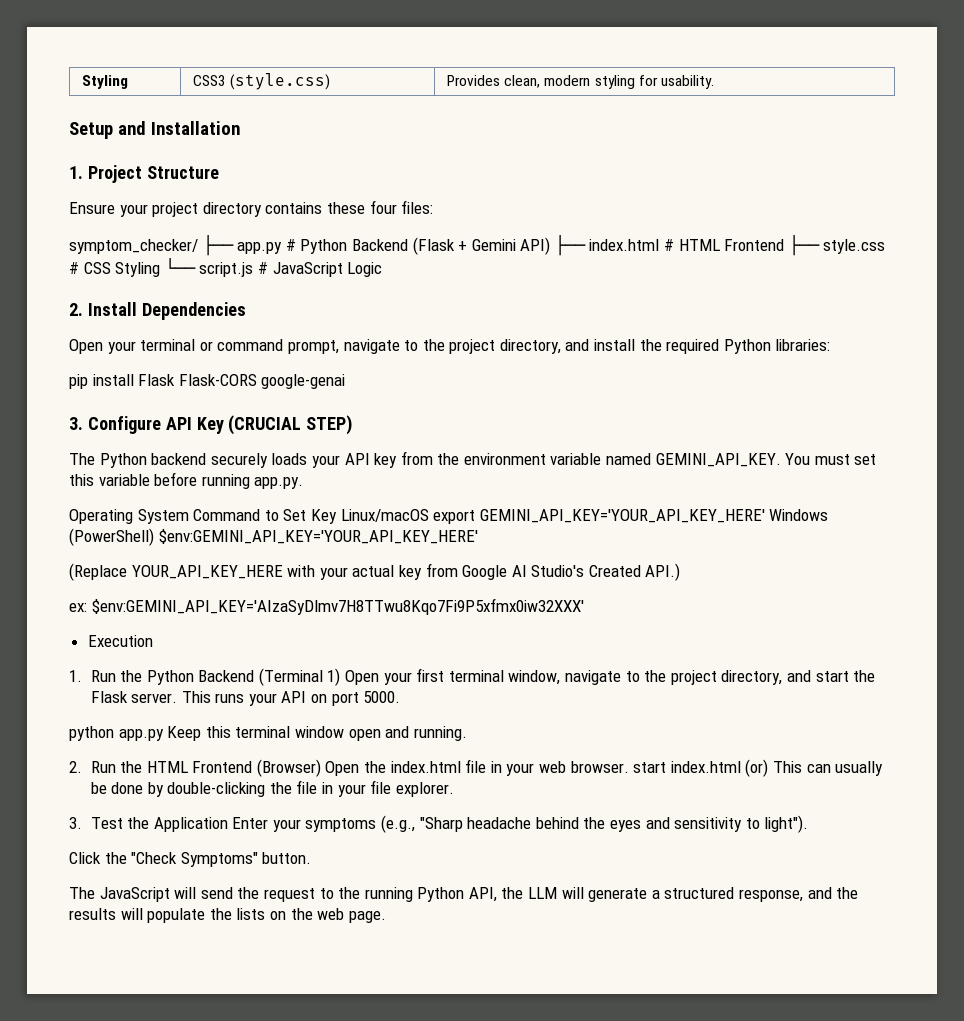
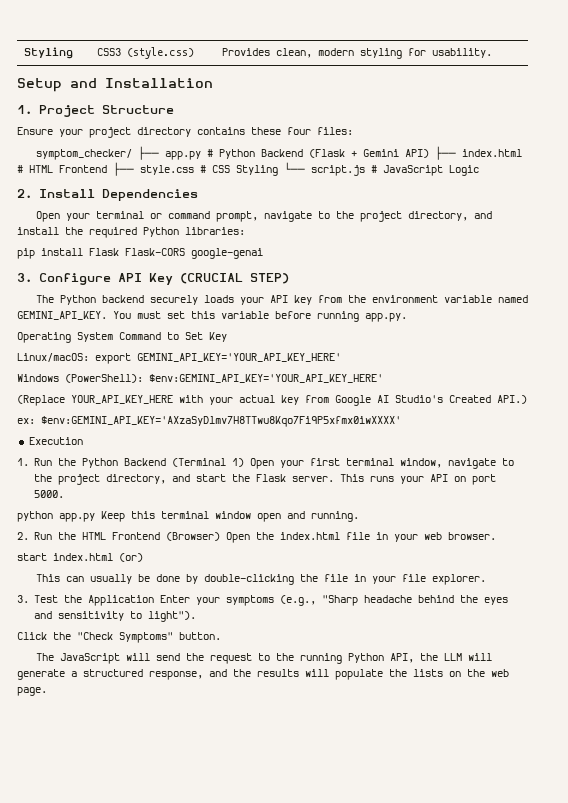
[340,509,429,522] Linux/macOS -> [17,353,89,362] // Linux/macOS:
[769,509,829,521] [69,528,154,546] Windows (PowerShell) -> [17,374,143,383] // Windows (PowerShell):
[91,598,584,615] $env:GEMINI_API_KEY='AIzaSyDlmv7H8TTwu8Kqo7Fi9P5xfmx0iw32XXX' -> [41,416,401,427] $env:GEMINI_API_KEY='AXzaSyDlmv7H8TTwu8Kqo7Fi9P5xfmx0iwXXXX'
(629, 767) none -> (497, 536) //
(769, 768) none -> (143, 557) //

